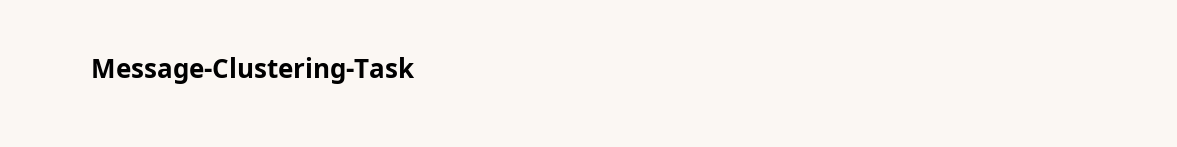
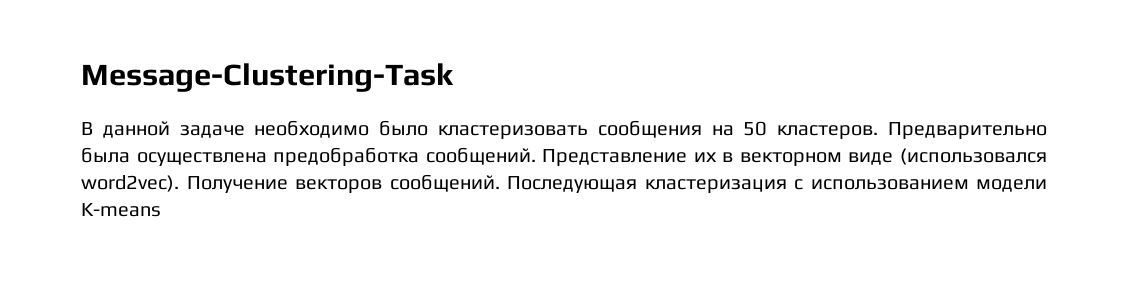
(415, 70) none -> [81,120,1047,139] [81,147,1047,166] [81,174,1047,193] [81,203,161,217] // В данной задаче необходимо было кластеризовать сообщения на 50 кластеров. Предварительно была осуществлена предобработка сообщений. Представление их в векторном виде (использовался word2vec). Получение векторов сообщений. Последующая кластеризация с использованием модели K-means

